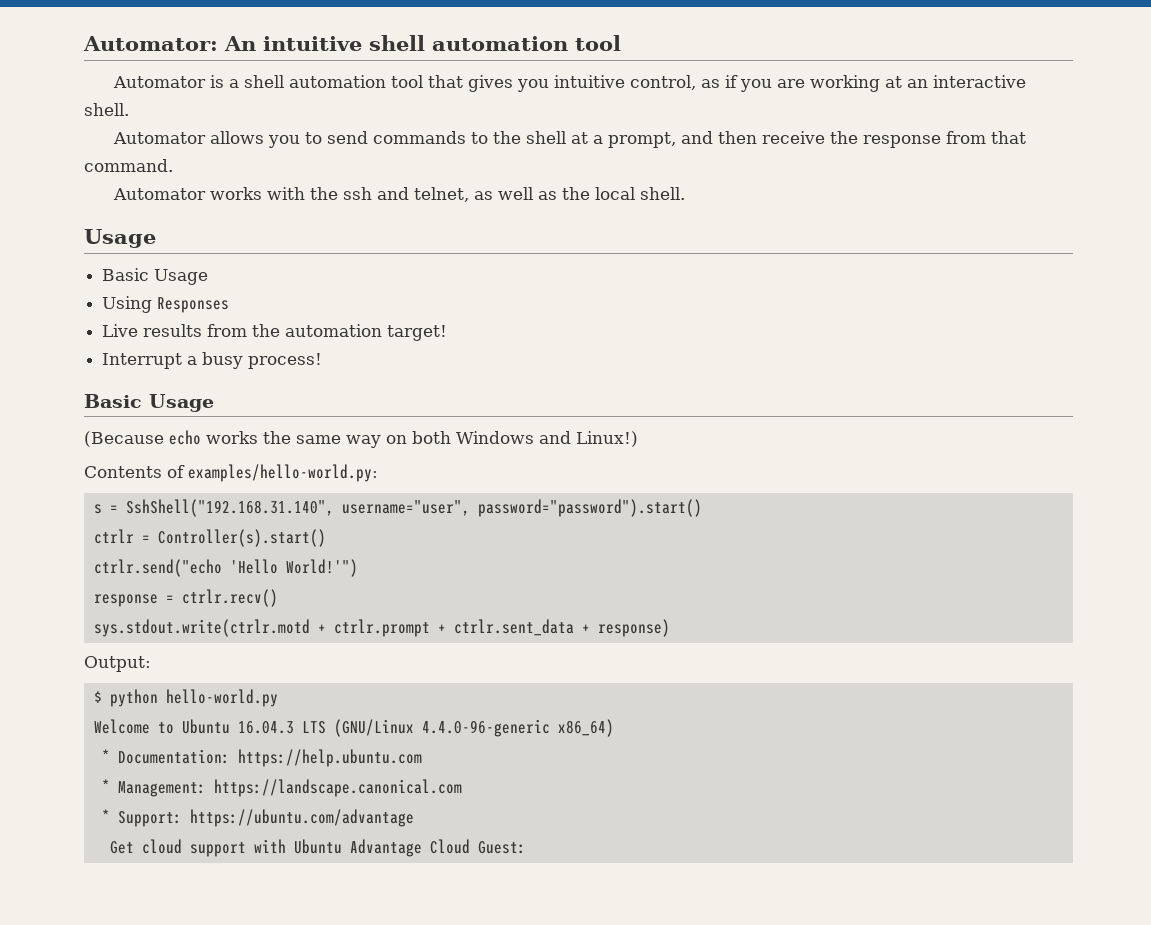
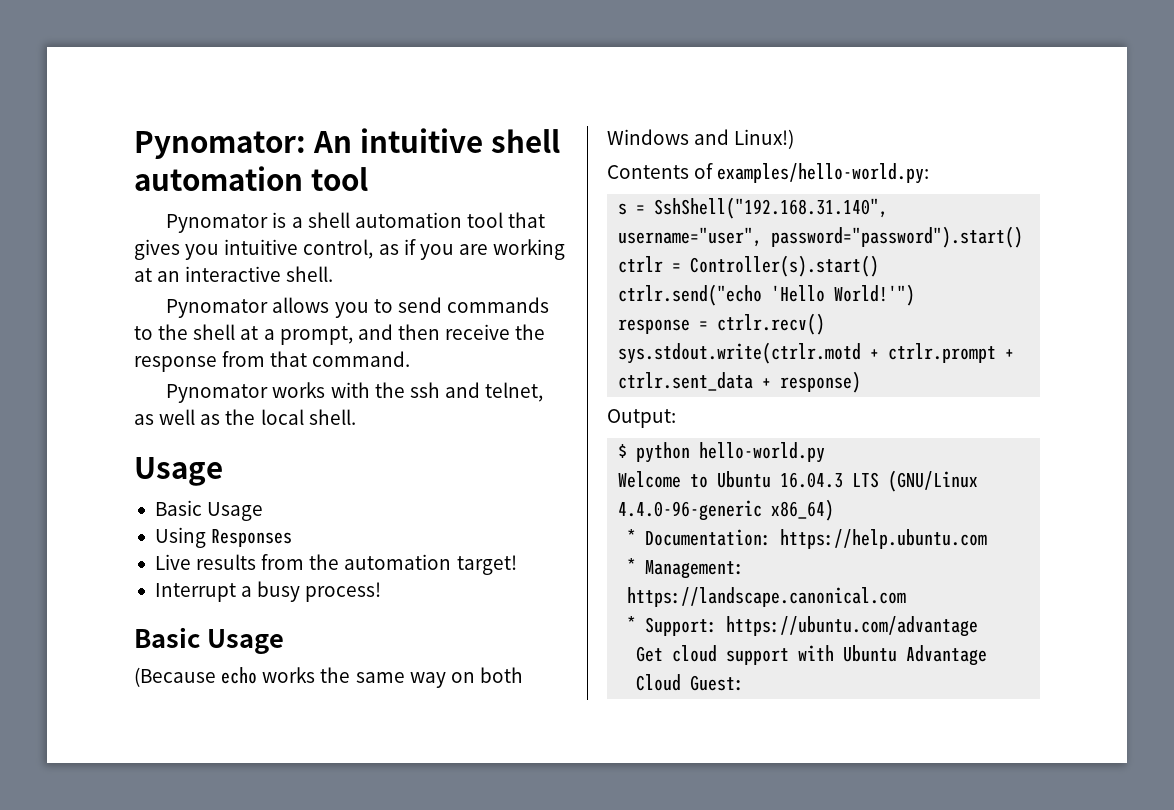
[83,36,218,51] Automator: -> [134,131,306,159] Pynomator:
[112,76,206,88] Automator -> [166,214,269,233] Pynomator
[112,132,206,144] Automator -> [166,299,269,318] Pynomator
[112,188,206,200] Automator -> [166,384,269,403] Pynomator

